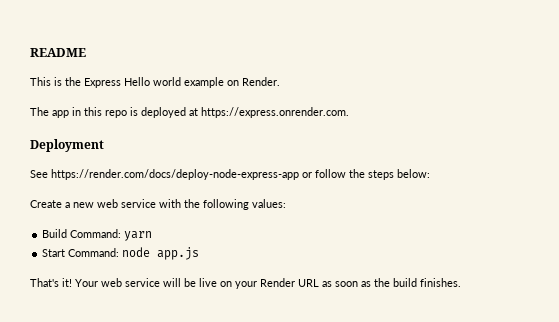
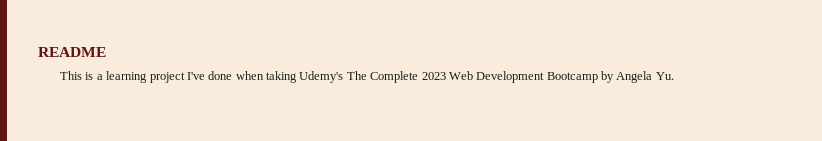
[65,77,280,88] [30,107,349,118] [30,139,104,152] [30,169,430,180] [30,199,286,210] [42,229,153,241] [42,247,200,260] [30,278,461,289] the Express Hello world example on Render. // The app in this repo is deployed at https://express.onrender.com. // Deployment // See https://render.com/docs/deploy-node-express-app or follow the steps below: // Create a new web service with the following values: // Build Command: yarn // Start Command: node app.js // That's it! Your web service will be live on your Render URL as soon as the build finishes. -> [96,71,674,83] a learning project I've done when taking Udemy's The Complete 2023 Web Development Bootcamp by Angela Yu.

